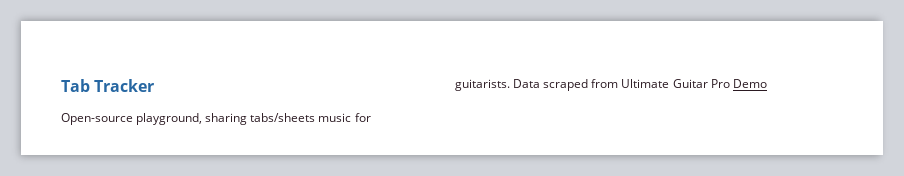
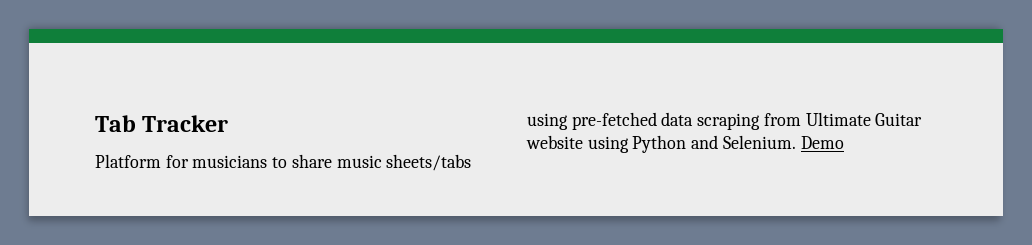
[61,113,371,125] [455,79,730,91] Open-source playground, sharing tabs/sheets music for guitarists. Data scraped from Ultimate Guitar Pro -> [95,154,472,171] [527,112,923,130] [526,135,796,153] Platform for musicians to share music sheets/tabs using pre-fetched data scraping from Ultimate Guitar website using Python and Selenium.

